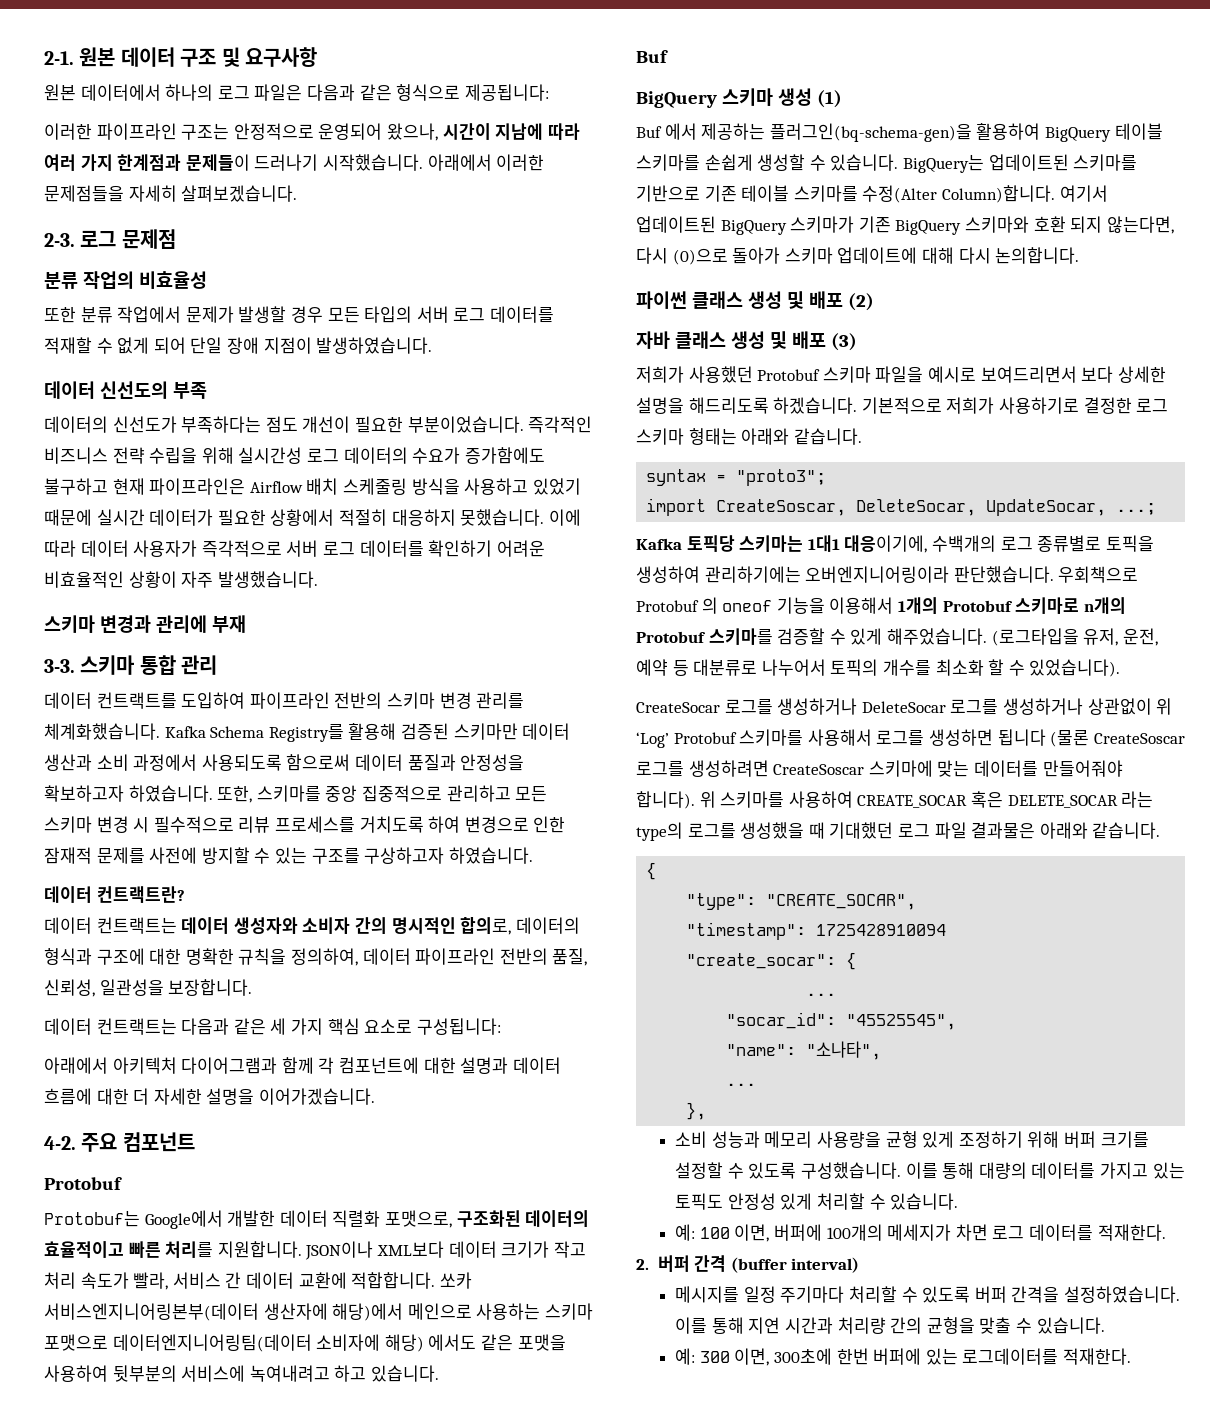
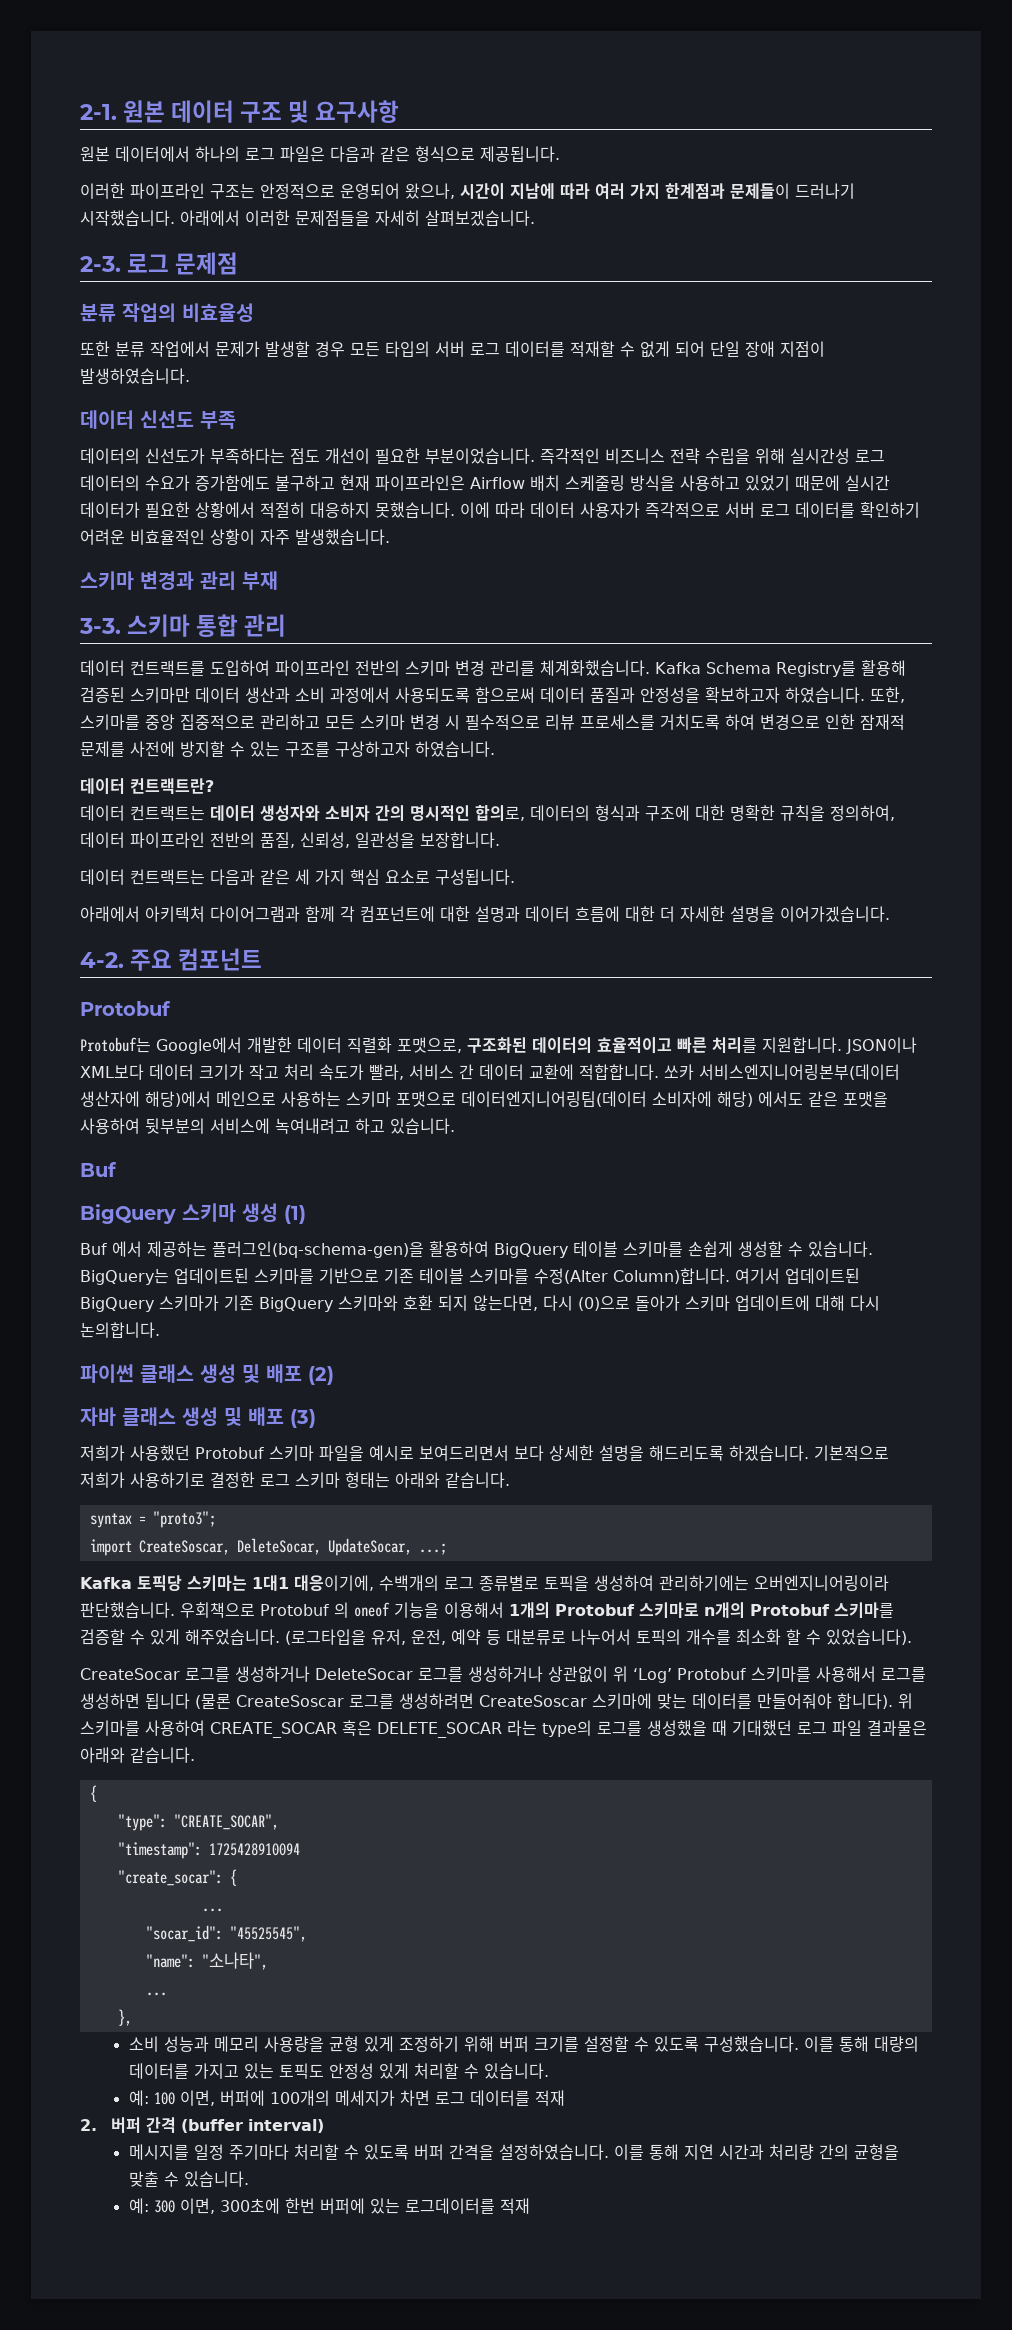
[464,84,549,101] 제공됩니다: -> [480,146,560,162] 제공됩니다.
[99,381,168,399] 신선도의 -> [140,410,194,429] 신선도
[155,615,207,633] 관리에 -> [200,571,236,590] 관리
[416,1018,501,1035] 구성됩니다: -> [435,869,515,885] 구성됩니다.
[1097,1224,1166,1241] 적재한다. -> [534,2090,565,2106] 적재
[1063,1348,1132,1365] 적재한다. -> [499,2198,530,2214] 적재

